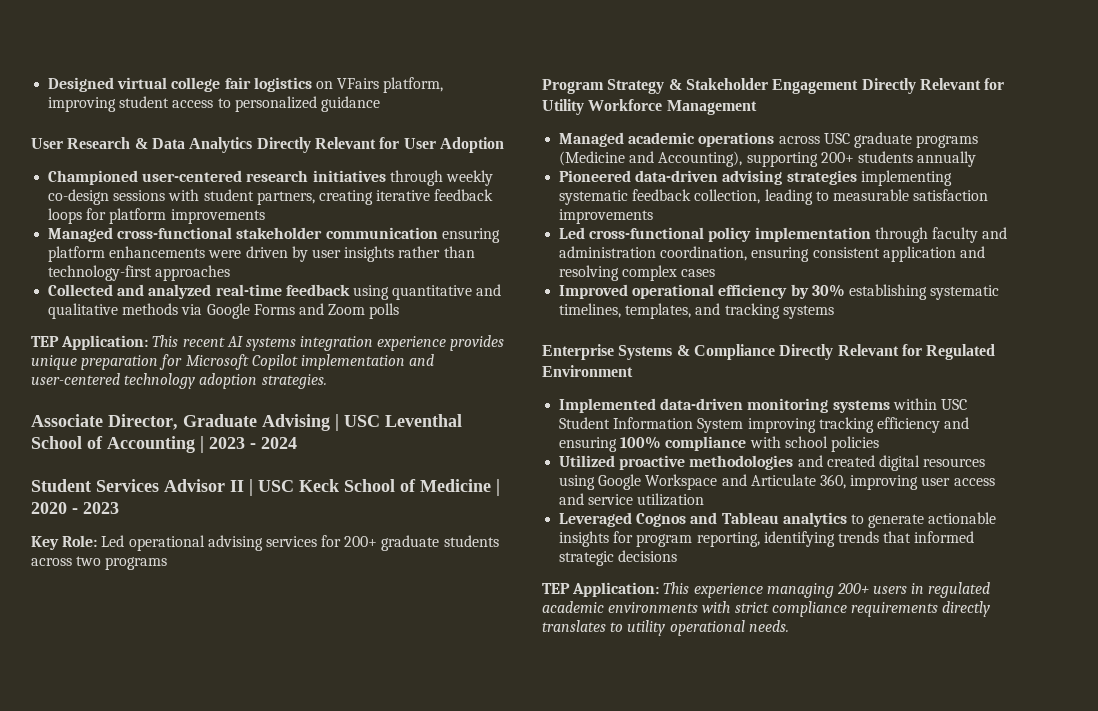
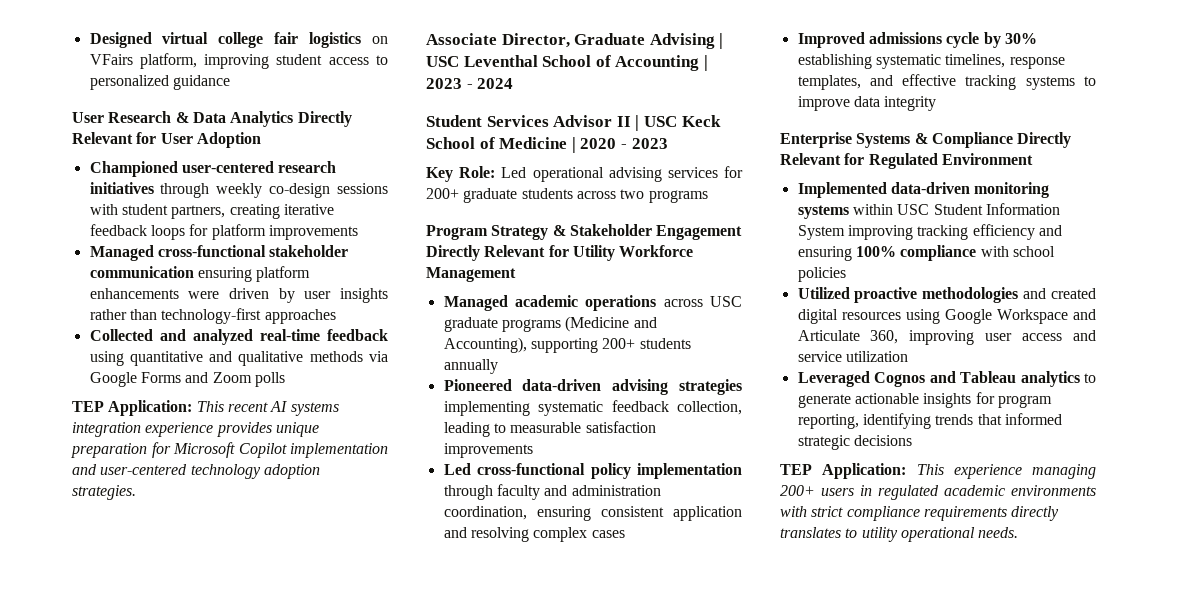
[632,284,788,299] operational efficiency -> [868,32,980,48] admissions cycle
(622, 310) none -> [1009,57,1065,69] response
(721, 309) none -> [902,74,957,86] effective
(834, 312) none -> [1084,76,1096,86] [797,96,937,111] to improve data integrity

